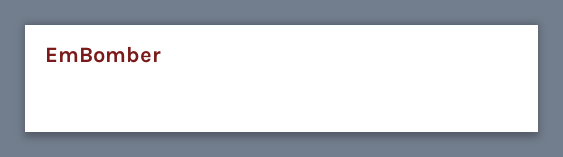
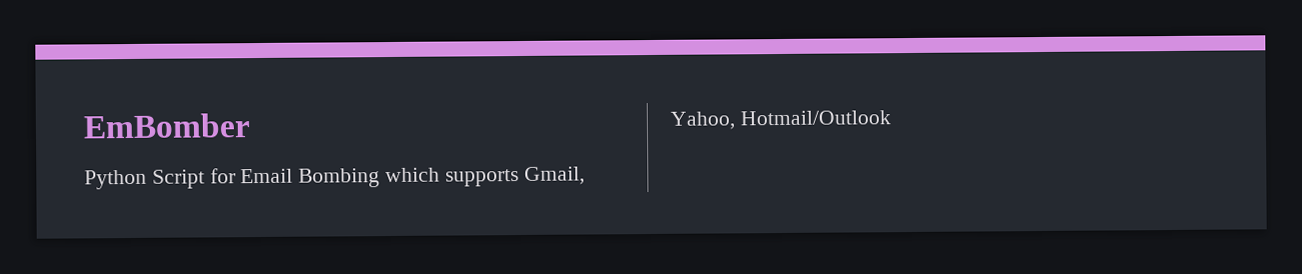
(161, 54) none -> [84,166,585,190] [670,110,891,130] // Python Script for Email Bombing which supports Gmail, Yahoo, Hotmail/Outlook

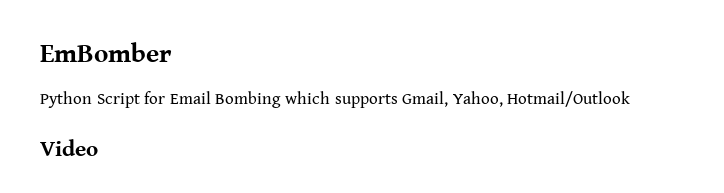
(891, 118) none -> [40,139,98,156] // Video

